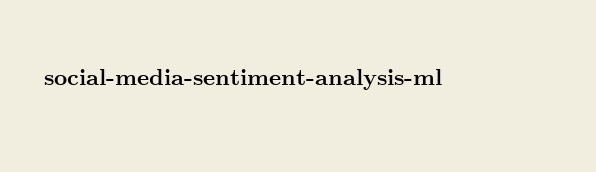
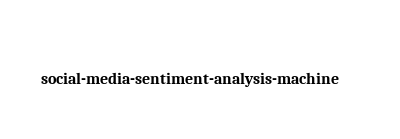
[44,69,442,90] social-media-sentiment-analysis-ml -> [41,72,339,87] social-media-sentiment-analysis-machine

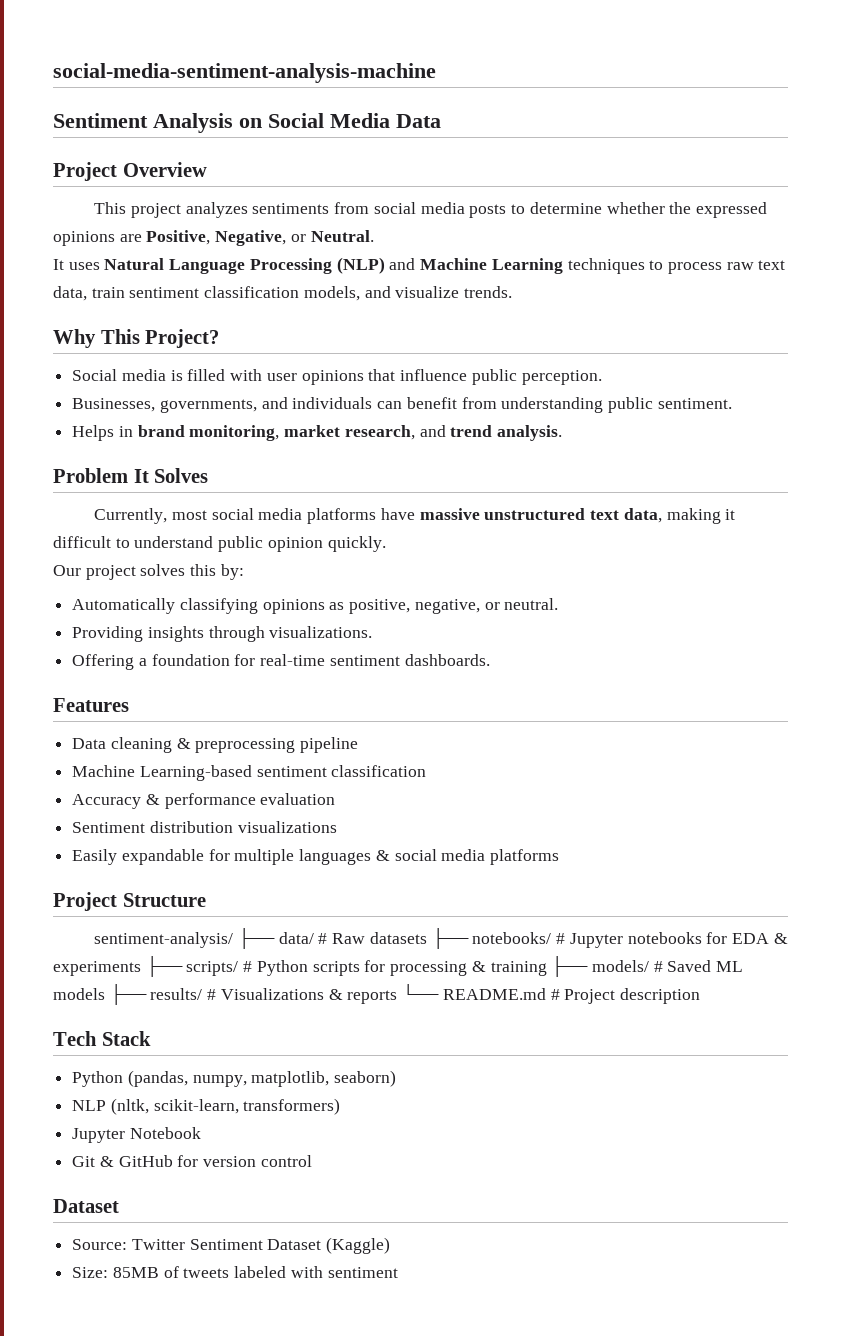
(339, 79) none -> [53,113,441,133] [53,162,207,181] [94,202,768,218] [53,230,374,246] [53,257,786,274] [53,286,513,301] [53,329,220,348] [72,369,602,385] [72,397,732,413] [72,425,563,441] [53,468,209,483] [94,508,736,524] [53,536,386,552] [53,564,244,580] [72,598,559,614] [72,626,373,642] [72,654,490,670] [53,698,129,712] [72,737,359,753] [72,765,427,781] [72,793,336,809] [72,821,337,833] [72,849,560,865] [53,892,206,911] [94,928,788,949] [53,956,744,977] [53,984,700,1005] [53,1031,151,1046] [72,1070,397,1087] [72,1098,341,1115] [72,1127,201,1143] [72,1155,312,1167] [53,1199,119,1213] [72,1237,391,1254] [72,1266,398,1278] // Sentiment Analysis on Social Media Data // Project Overview // This project analyzes sentiments from social media posts to determine whether the expressed opinions are Positive, Negative, or Neutral. // It uses Natural Language Processing (NLP) and Machine Learning techniques to process raw text data, train sentiment classification models, and visualize trends. // Why This Project? // Social media is filled with user opinions that influence public perception. // Businesses, governments, and individuals can benefit from understanding public sentiment. // Helps in brand monitoring, market research, and trend analysis. // Problem It Solves // Currently, most social media platforms have massive unstructured text data, making it difficult to understand public opinion quickly. // Our project solves this by: // Automatically classifying opinions as positive, negative, or neutral. // Providing insights through visualizations. // Offering a foundation for real-time sentiment dashboards. // Features // Data cleaning & preprocessing pipeline // Machine Learning-based sentiment classification // Accuracy & performance evaluation // Sentiment distribution visualizations // Easily expandable for multiple languages & social media platforms // Project Structure // sentiment-analysis/ ├── data/ # Raw datasets ├── notebooks/ # Jupyter notebooks for EDA & experiments ├── scripts/ # Python scripts for processing & training ├── models/ # Saved ML models ├── results/ # Visualizations & reports └── README.md # Project description // Tech Stack // Python (pandas, numpy, matplotlib, seaborn) // NLP (nltk, scikit-learn, transformers) // Jupyter Notebook // Git & GitHub for version control // Dataset // Source: Twitter Sentiment Dataset (Kaggle) // Size: 85MB of tweets labeled with sentiment

